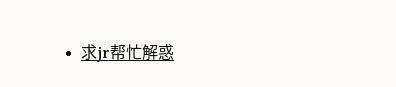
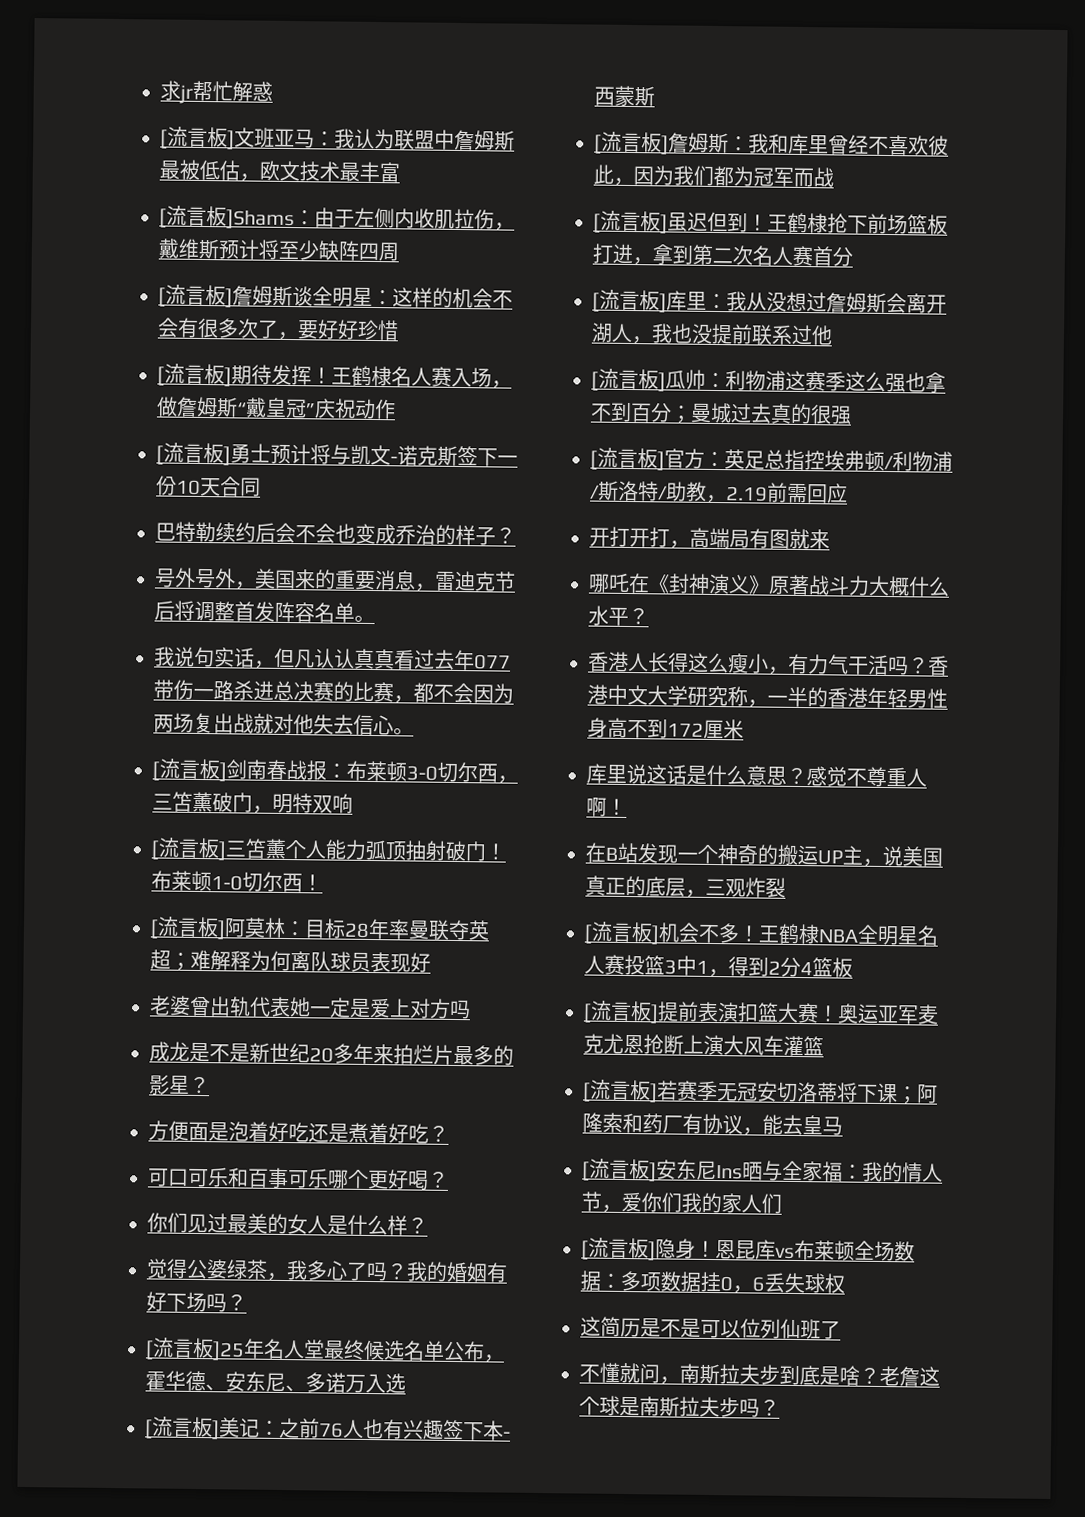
(174, 52) none -> [160,126,515,151] [159,159,400,183] [159,205,515,231] [158,238,400,262] [158,284,513,309] [157,317,399,341] [157,363,512,389] [156,396,396,420] [156,442,518,467] [156,475,261,497] [155,521,516,546] [154,567,516,592] [154,600,375,624] [154,646,511,671] [153,679,514,704] [153,712,414,736] [152,758,518,784] [152,791,353,814] [151,837,507,862] [151,870,323,893] [150,916,490,941] [150,949,431,973] [149,995,471,1020] [149,1041,514,1066] [149,1074,210,1095] [148,1120,449,1144] [147,1167,449,1191] [147,1212,428,1236] [146,1258,508,1283] [146,1291,247,1313] [145,1337,505,1363] [145,1370,406,1394] [145,1416,511,1441] [594,85,655,107] [594,131,949,156] [593,164,834,188] [593,210,948,235] [592,243,854,267] [592,289,947,314] [591,322,833,346] [591,368,946,394] [590,402,852,425] [590,447,953,472] [590,480,848,504] [589,526,830,550] [588,572,950,597] [588,605,649,626] [588,651,949,676] [587,684,948,709] [587,717,744,740] [586,763,927,788] [586,796,627,817] [585,842,943,867] [585,875,786,898] [584,921,939,946] [584,954,853,978] [583,1000,939,1025] [583,1033,824,1057] [582,1079,938,1105] [582,1112,843,1136] [582,1158,943,1183] [581,1191,782,1214] [581,1237,915,1262] [580,1270,845,1294] [580,1316,841,1340] [579,1362,940,1387] [579,1395,780,1418] // [流言板]文班亚马：我认为联盟中詹姆斯最被低估，欧文技术最丰富 // [流言板]Shams：由于左侧内收肌拉伤，戴维斯预计将至少缺阵四周 // [流言板]詹姆斯谈全明星：这样的机会不会有很多次了，要好好珍惜 // [流言板]期待发挥！王鹤棣名人赛入场，做詹姆斯“戴皇冠”庆祝动作 // [流言板]勇士预计将与凯文-诺克斯签下一份10天合同 // 巴特勒续约后会不会也变成乔治的样子？ // 号外号外，美国来的重要消息，雷迪克节后将调整首发阵容名单。 // 我说句实话，但凡认认真真看过去年077带伤一路杀进总决赛的比赛，都不会因为两场复出战就对他失去信心。 // [流言板]剑南春战报：布莱顿3-0切尔西，三笘薰破门，明特双响 // [流言板]三笘薰个人能力弧顶抽射破门！布莱顿1-0切尔西！ // [流言板]阿莫林：目标28年率曼联夺英超；难解释为何离队球员表现好 // 老婆曾出轨代表她一定是爱上对方吗 // 成龙是不是新世纪20多年来拍烂片最多的影星？ // 方便面是泡着好吃还是煮着好吃？ // 可口可乐和百事可乐哪个更好喝？ // 你们见过最美的女人是什么样？ // 觉得公婆绿茶，我多心了吗？我的婚姻有好下场吗？ // [流言板]25年名人堂最终候选名单公布，霍华德、安东尼、多诺万入选 // [流言板]美记：之前76人也有兴趣签下本-西蒙斯 // [流言板]詹姆斯：我和库里曾经不喜欢彼此，因为我们都为冠军而战 // [流言板]虽迟但到！王鹤棣抢下前场篮板打进，拿到第二次名人赛首分 // [流言板]库里：我从没想过詹姆斯会离开湖人，我也没提前联系过他 // [流言板]瓜帅：利物浦这赛季这么强也拿不到百分；曼城过去真的很强 // [流言板]官方：英足总指控埃弗顿/利物浦/斯洛特/助教，2.19前需回应 // 开打开打，高端局有图就来 // 哪吒在《封神演义》原著战斗力大概什么水平？ // 香港人长得这么瘦小，有力气干活吗？香港中文大学研究称，一半的香港年轻男性身高不到172厘米 // 库里说这话是什么意思？感觉不尊重人啊！ // 在B站发现一个神奇的搬运UP主，说美国真正的底层，三观炸裂 // [流言板]机会不多！王鹤棣NBA全明星名人赛投篮3中1，得到2分4篮板 // [流言板]提前表演扣篮大赛！奥运亚军麦克尤恩抢断上演大风车灌篮 // [流言板]若赛季无冠安切洛蒂将下课；阿隆索和药厂有协议，能去皇马 // [流言板]安东尼Ins晒与全家福：我的情人节，爱你们我的家人们 // [流言板]隐身！恩昆库vs布莱顿全场数据：多项数据挂0，6丢失球权 // 这简历是不是可以位列仙班了 // 不懂就问，南斯拉夫步到底是啥？老詹这个球是南斯拉夫步吗？

